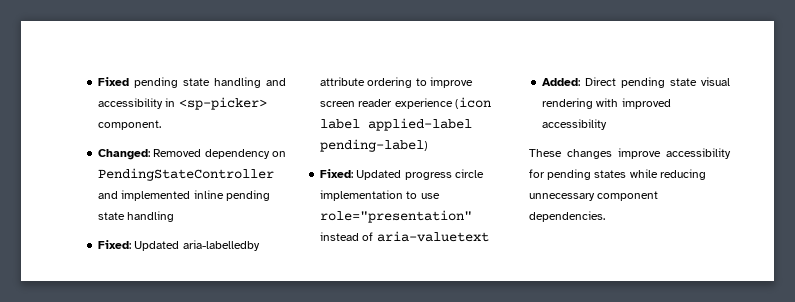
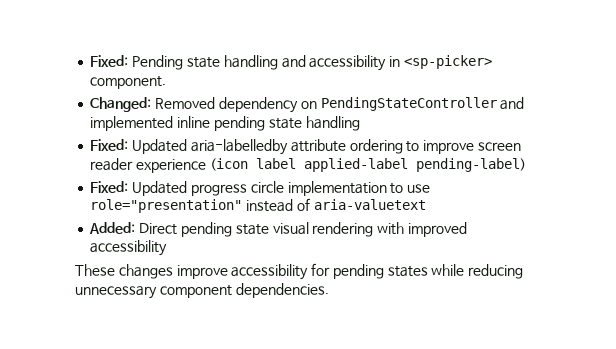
[98,77,179,88] Fixed pending -> [90,55,184,70] Fixed: Pending

